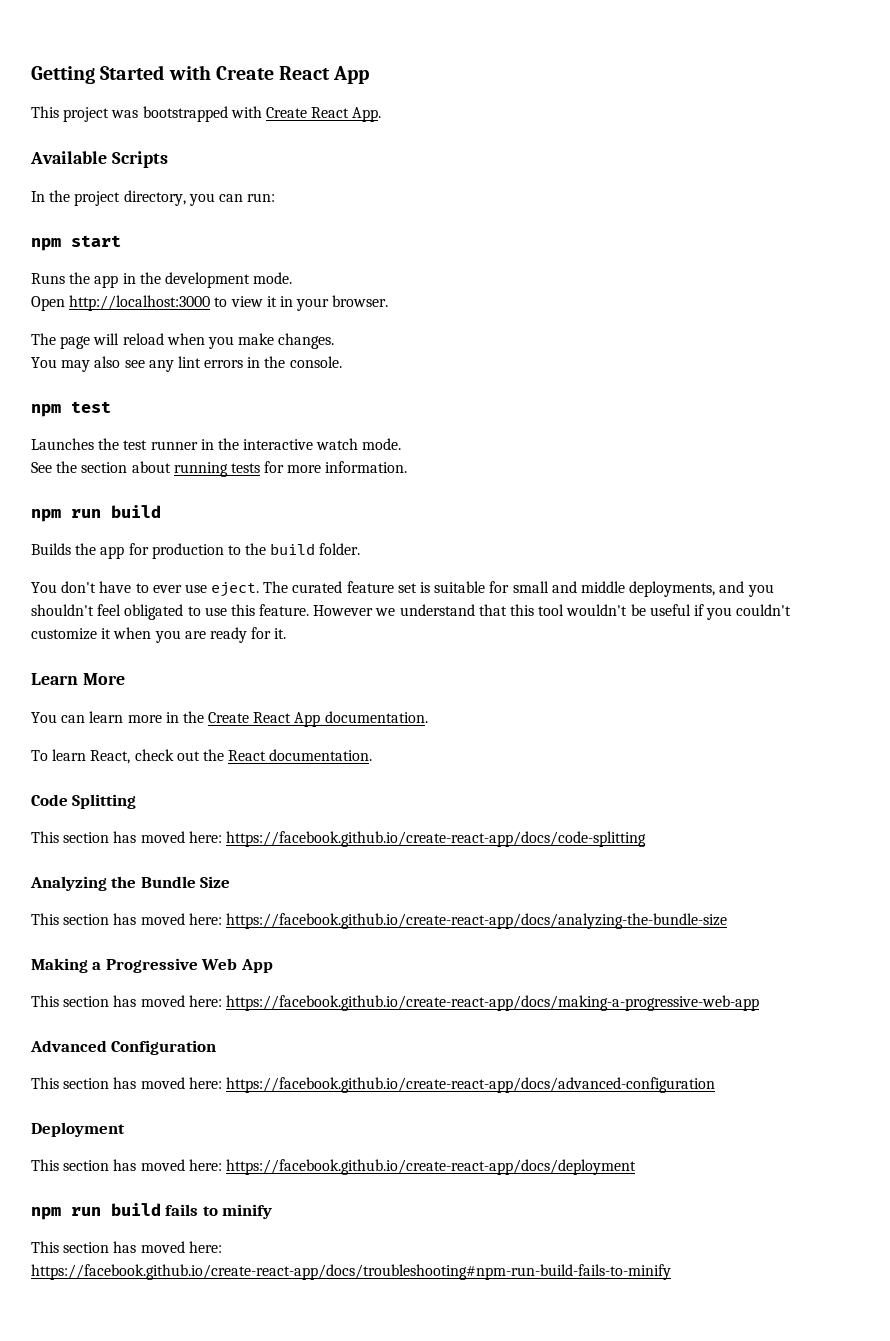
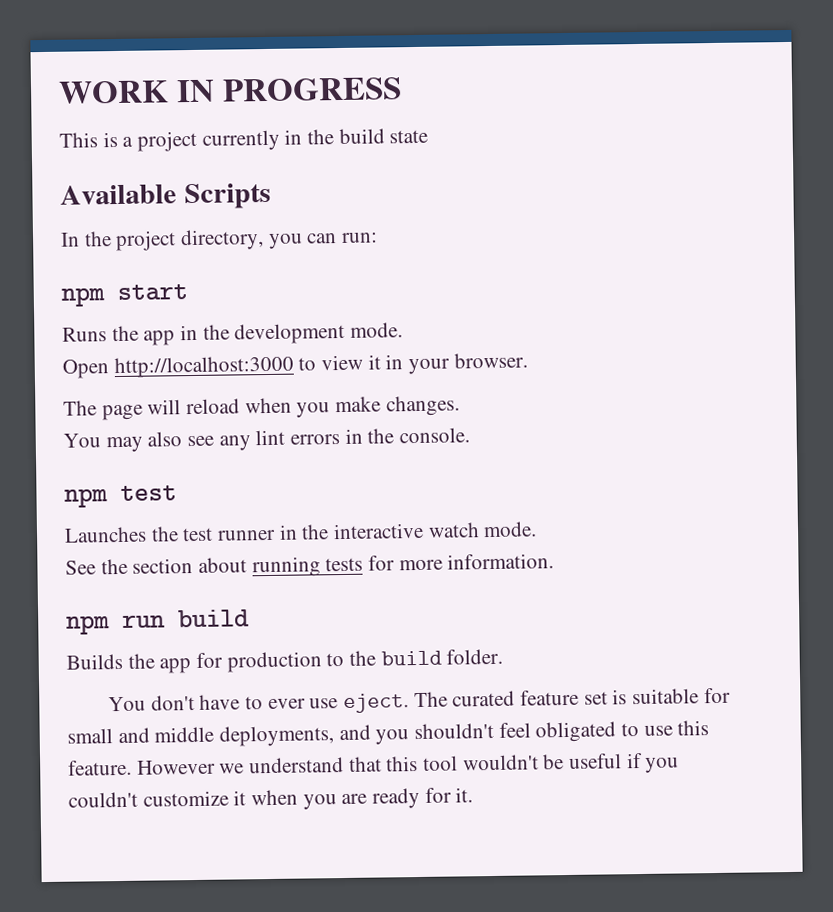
[31,65,370,84] [31,106,382,122] Getting Started with Create React App // This project was bootstrapped with Create React App. -> [58,77,402,104] [59,128,429,152] WORK IN PROGRESS // This is a project currently in the build state
[31,673,125,685] [31,711,428,727] [31,749,373,764] [31,794,137,809] [31,831,646,847] [30,876,231,891] [31,913,727,929] [31,958,273,973] [31,995,759,1011] [30,1040,217,1055] [31,1077,715,1093] [31,1122,125,1137] [31,1159,636,1175] [31,1203,273,1220] [31,1241,222,1253] [31,1264,671,1280] // Learn More // You can learn more in the Create React App documentation. // To learn React, check out the React documentation. // Code Splitting // This section has moved here: https://facebook.github.io/create-react-app/docs/code-splitting // Analyzing the Bundle Size // This section has moved here: https://facebook.github.io/create-react-app/docs/analyzing-the-bundle-size // Making a Progressive Web App // This section has moved here: https://facebook.github.io/create-react-app/docs/making-a-progressive-web-app // Advanced Configuration // This section has moved here: https://facebook.github.io/create-react-app/docs/advanced-configuration // Deployment // This section has moved here: https://facebook.github.io/create-react-app/docs/deployment // npm run build fails to minify // This section has moved here: https://facebook.github.io/create-react-app/docs/troubleshooting#npm-run-build-fails-to-minify -> (474, 795) none

